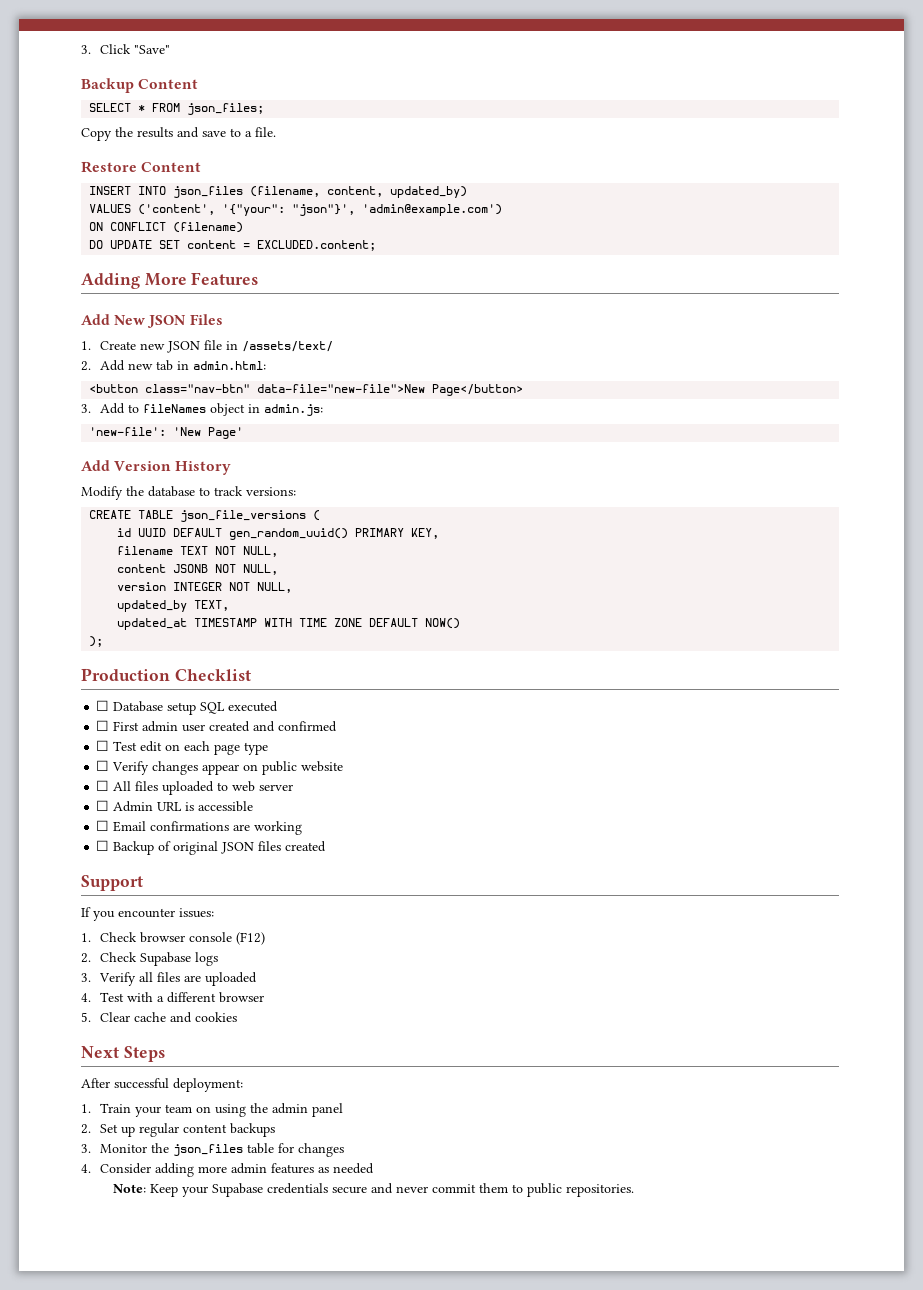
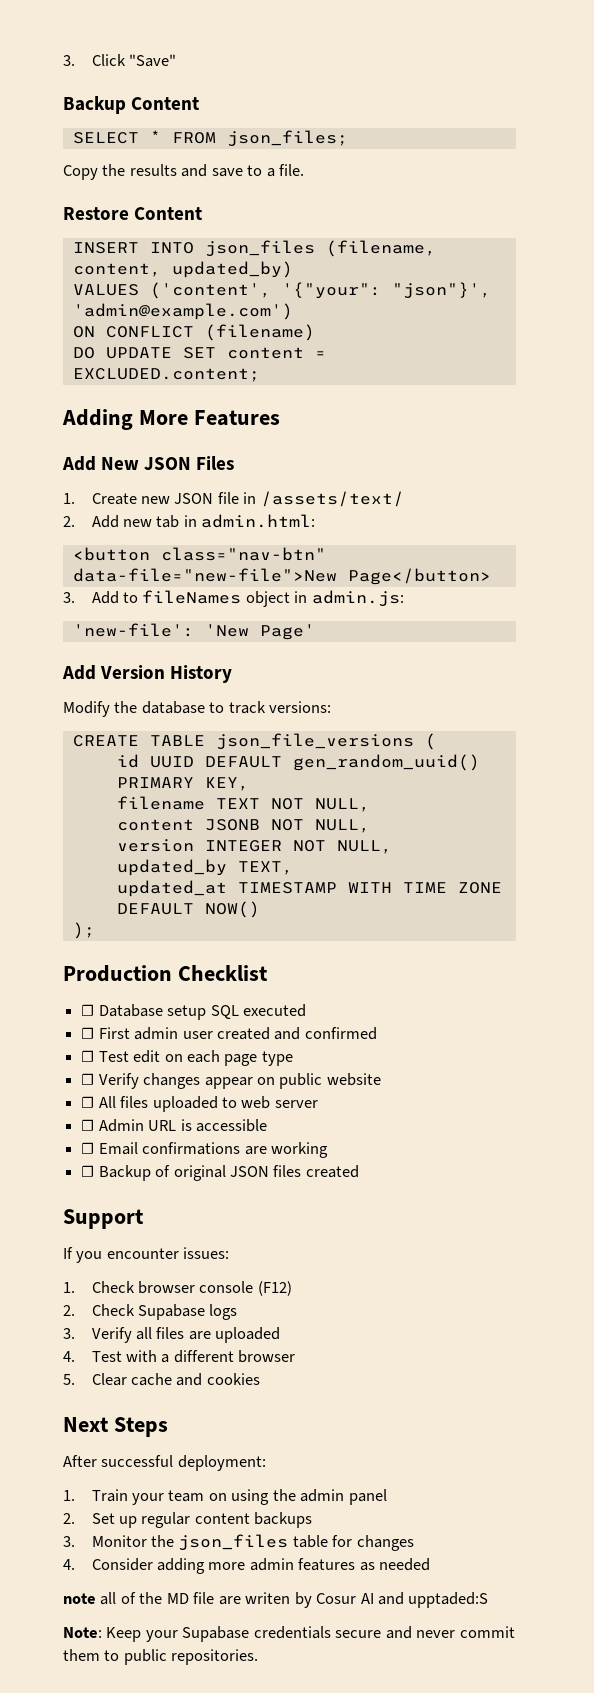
(375, 1168) none -> [63,1592,489,1608] // note all of the MD file are writen by Cosur AI and upptaded:S

